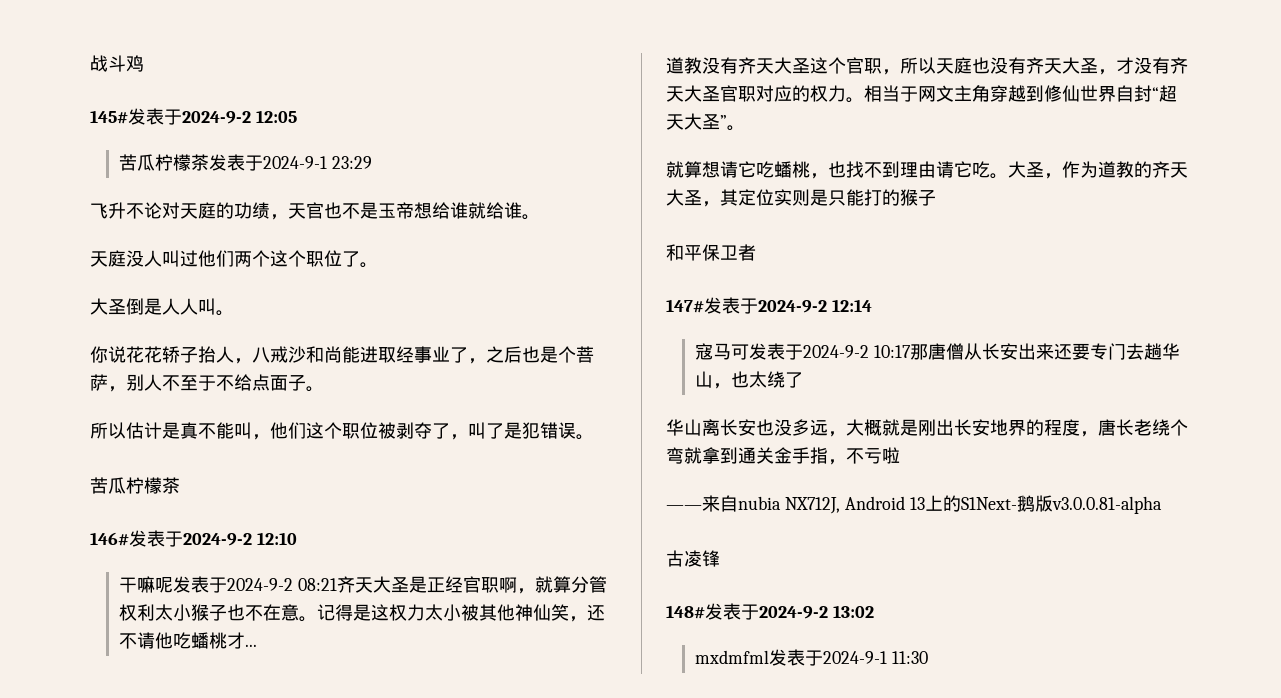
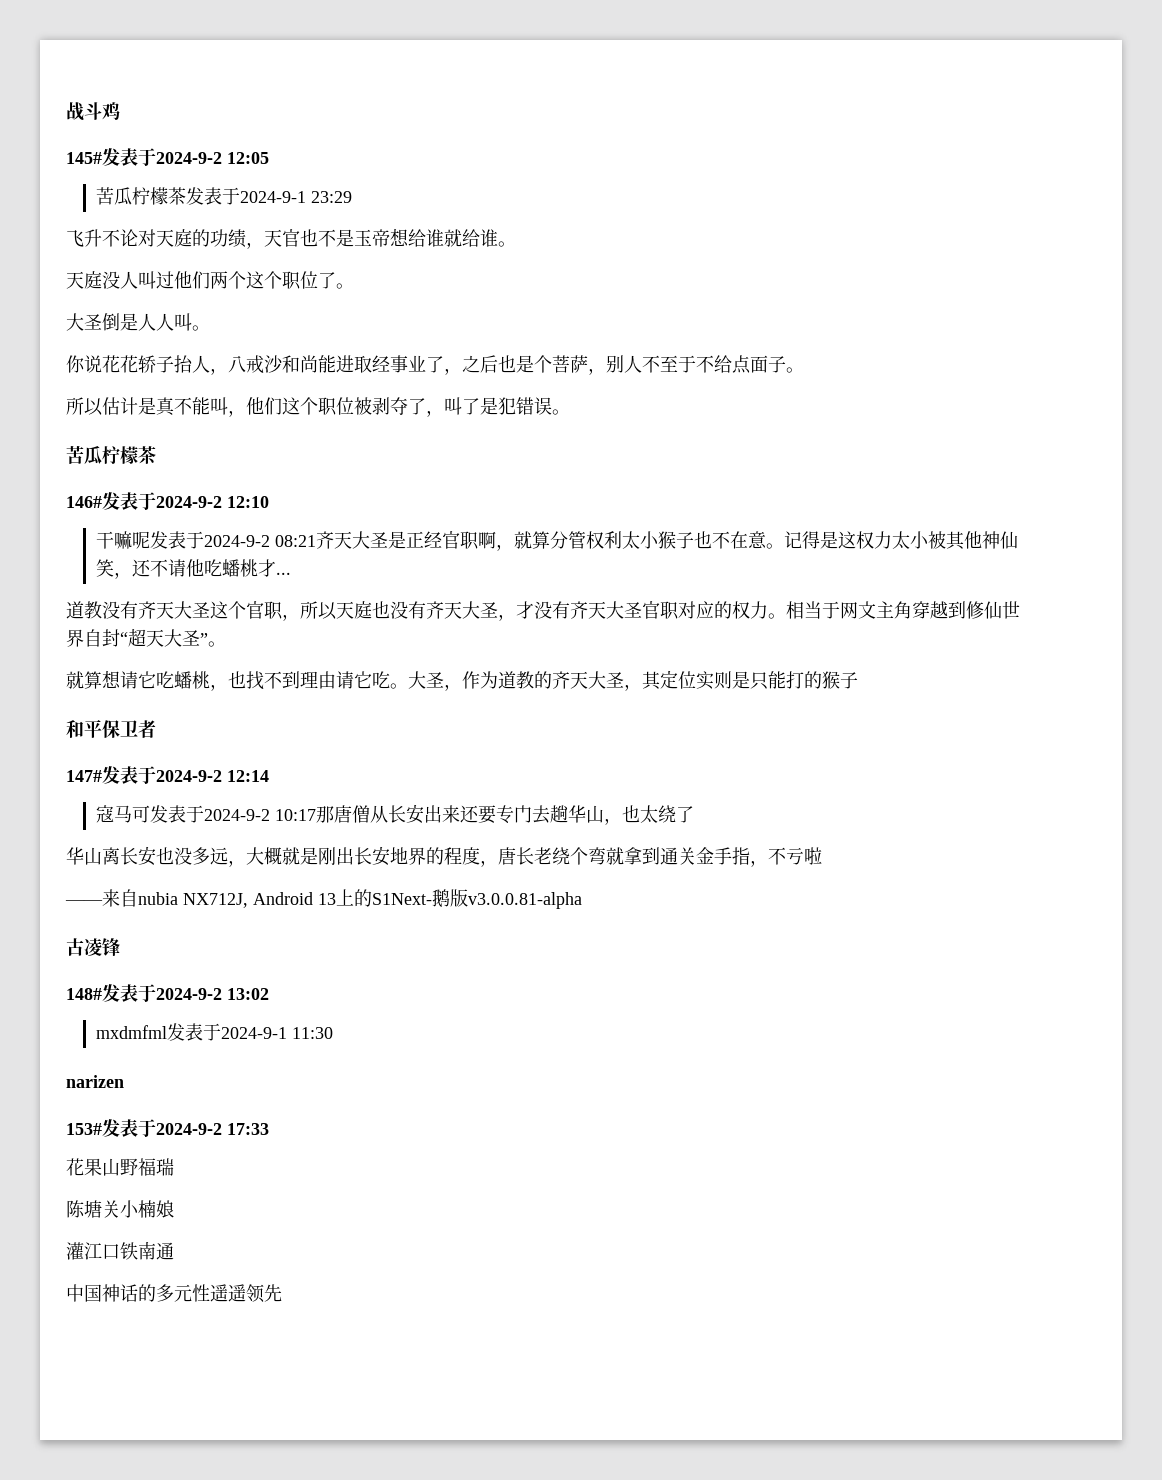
(928, 657) none -> [66,1075,124,1088] [66,1119,269,1137] [66,1158,174,1176] [66,1200,174,1218] [66,1241,174,1260] [66,1284,282,1303] // narizen // 153#发表于2024-9-2 17:33 // 花果山野福瑞 // 陈塘关小楠娘 // 灌江口铁南通 // 中国神话的多元性遥遥领先

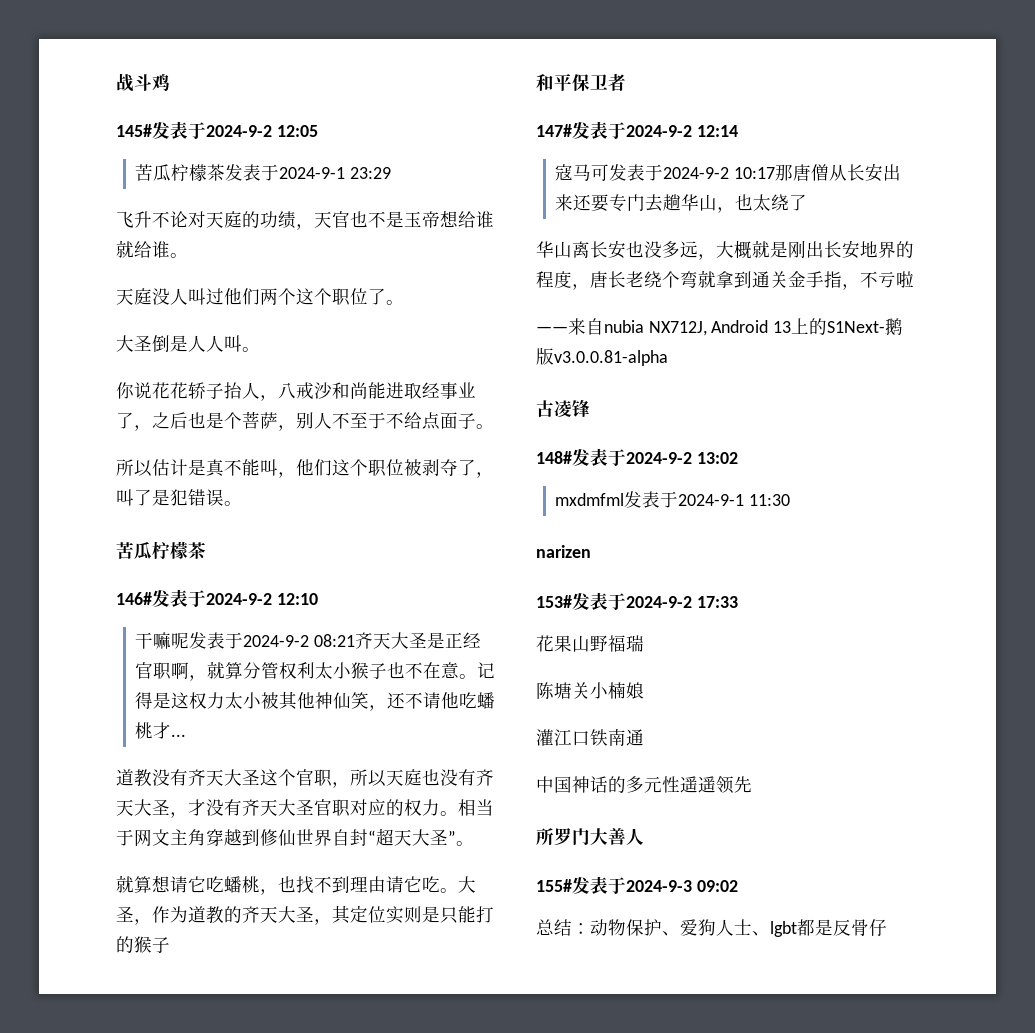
(282, 1293) none -> [536,828,644,845] [536,876,738,894] [536,919,887,937] // 所罗门大善人 // 155#发表于2024-9-3 09:02 // 总结：动物保护、爱狗人士、lgbt都是反骨仔

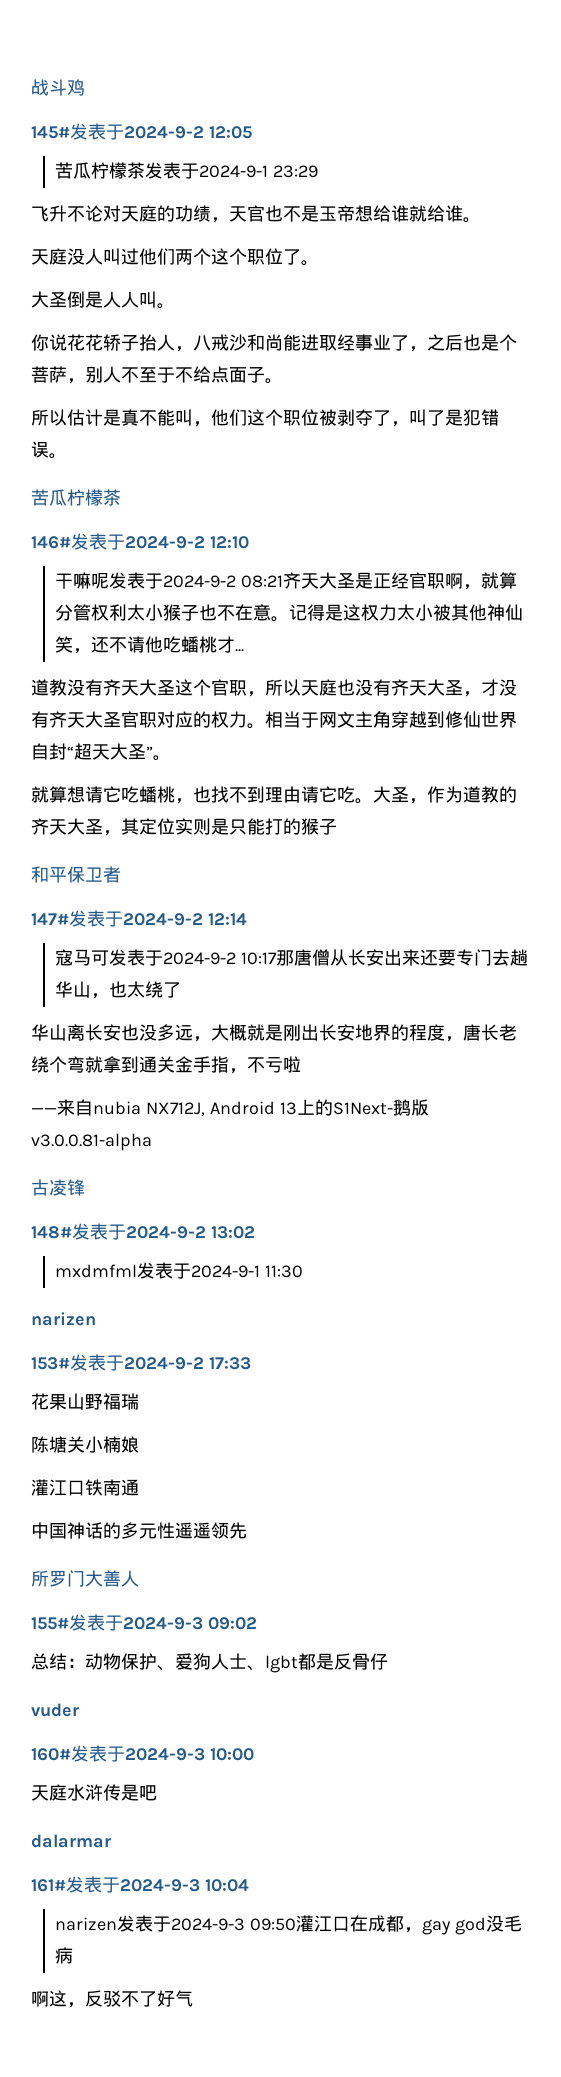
(887, 927) none -> [31,1703,79,1717] [31,1745,254,1762] [31,1784,157,1801] [31,1834,111,1848] [31,1876,249,1893] [55,1915,522,1935] [55,1947,74,1964] [31,1990,193,2008] // vuder // 160#发表于2024-9-3 10:00 // 天庭水浒传是吧 // dalarmar // 161#发表于2024-9-3 10:04 // narizen发表于2024-9-3 09:50灌江口在成都，gay god没毛病 // 啊这，反驳不了好气

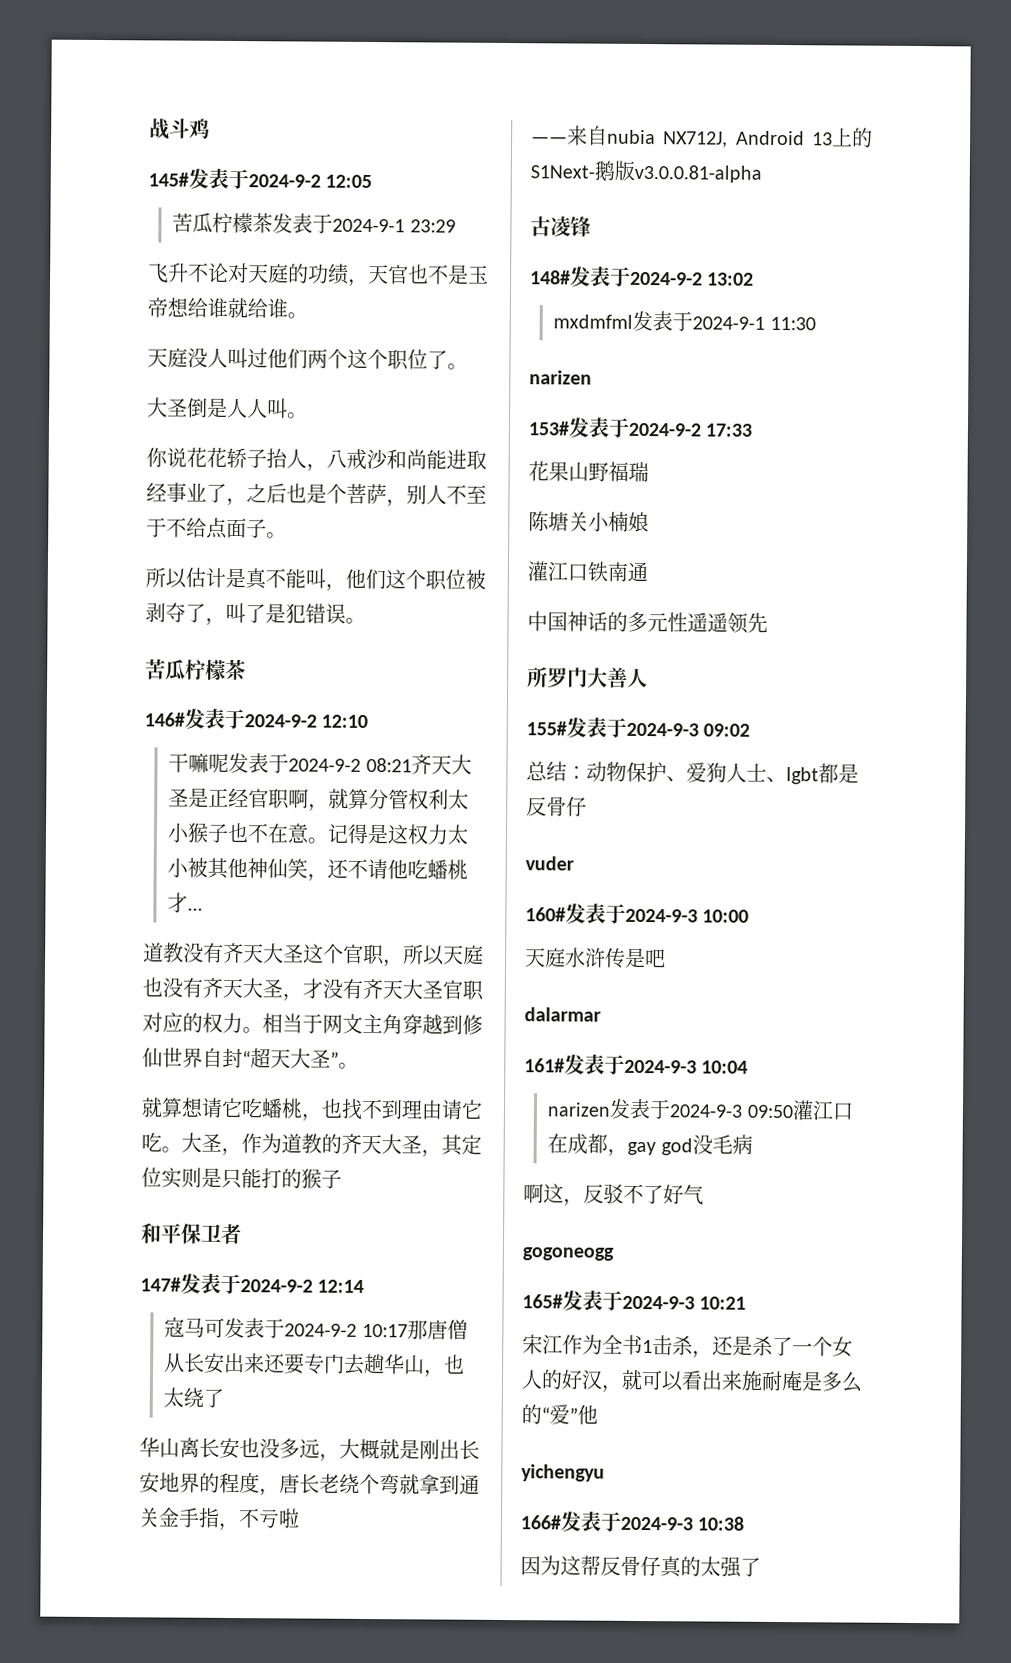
(193, 1998) none -> [522,1247,614,1261] [522,1290,747,1311] [522,1334,853,1359] [521,1369,863,1393] [521,1404,598,1425] [521,1464,605,1482] [520,1511,745,1532] [520,1555,761,1578] // gogoneogg // 165#发表于2024-9-3 10:21 // 宋江作为全书1击杀，还是杀了一个女人的好汉，就可以看出来施耐庵是多么的“爱”他 // yichengyu // 166#发表于2024-9-3 10:38 // 因为这帮反骨仔真的太强了

